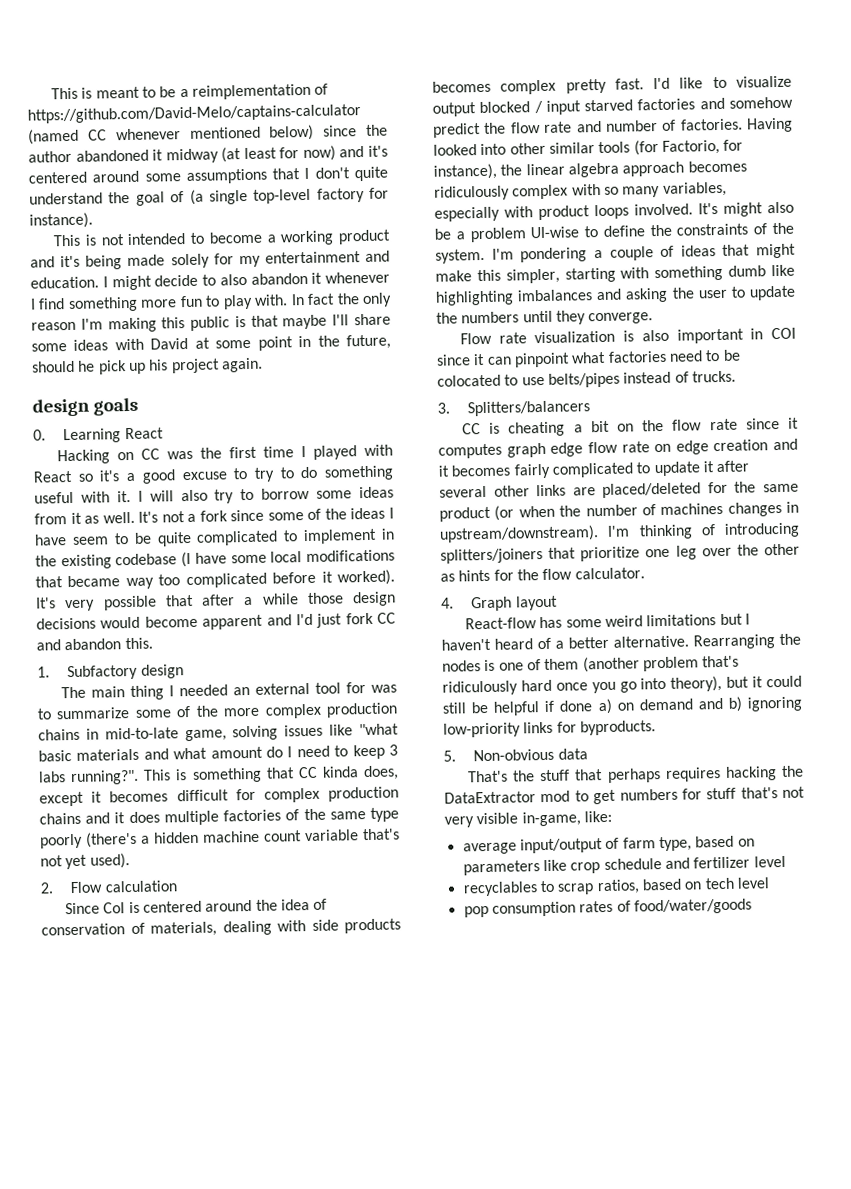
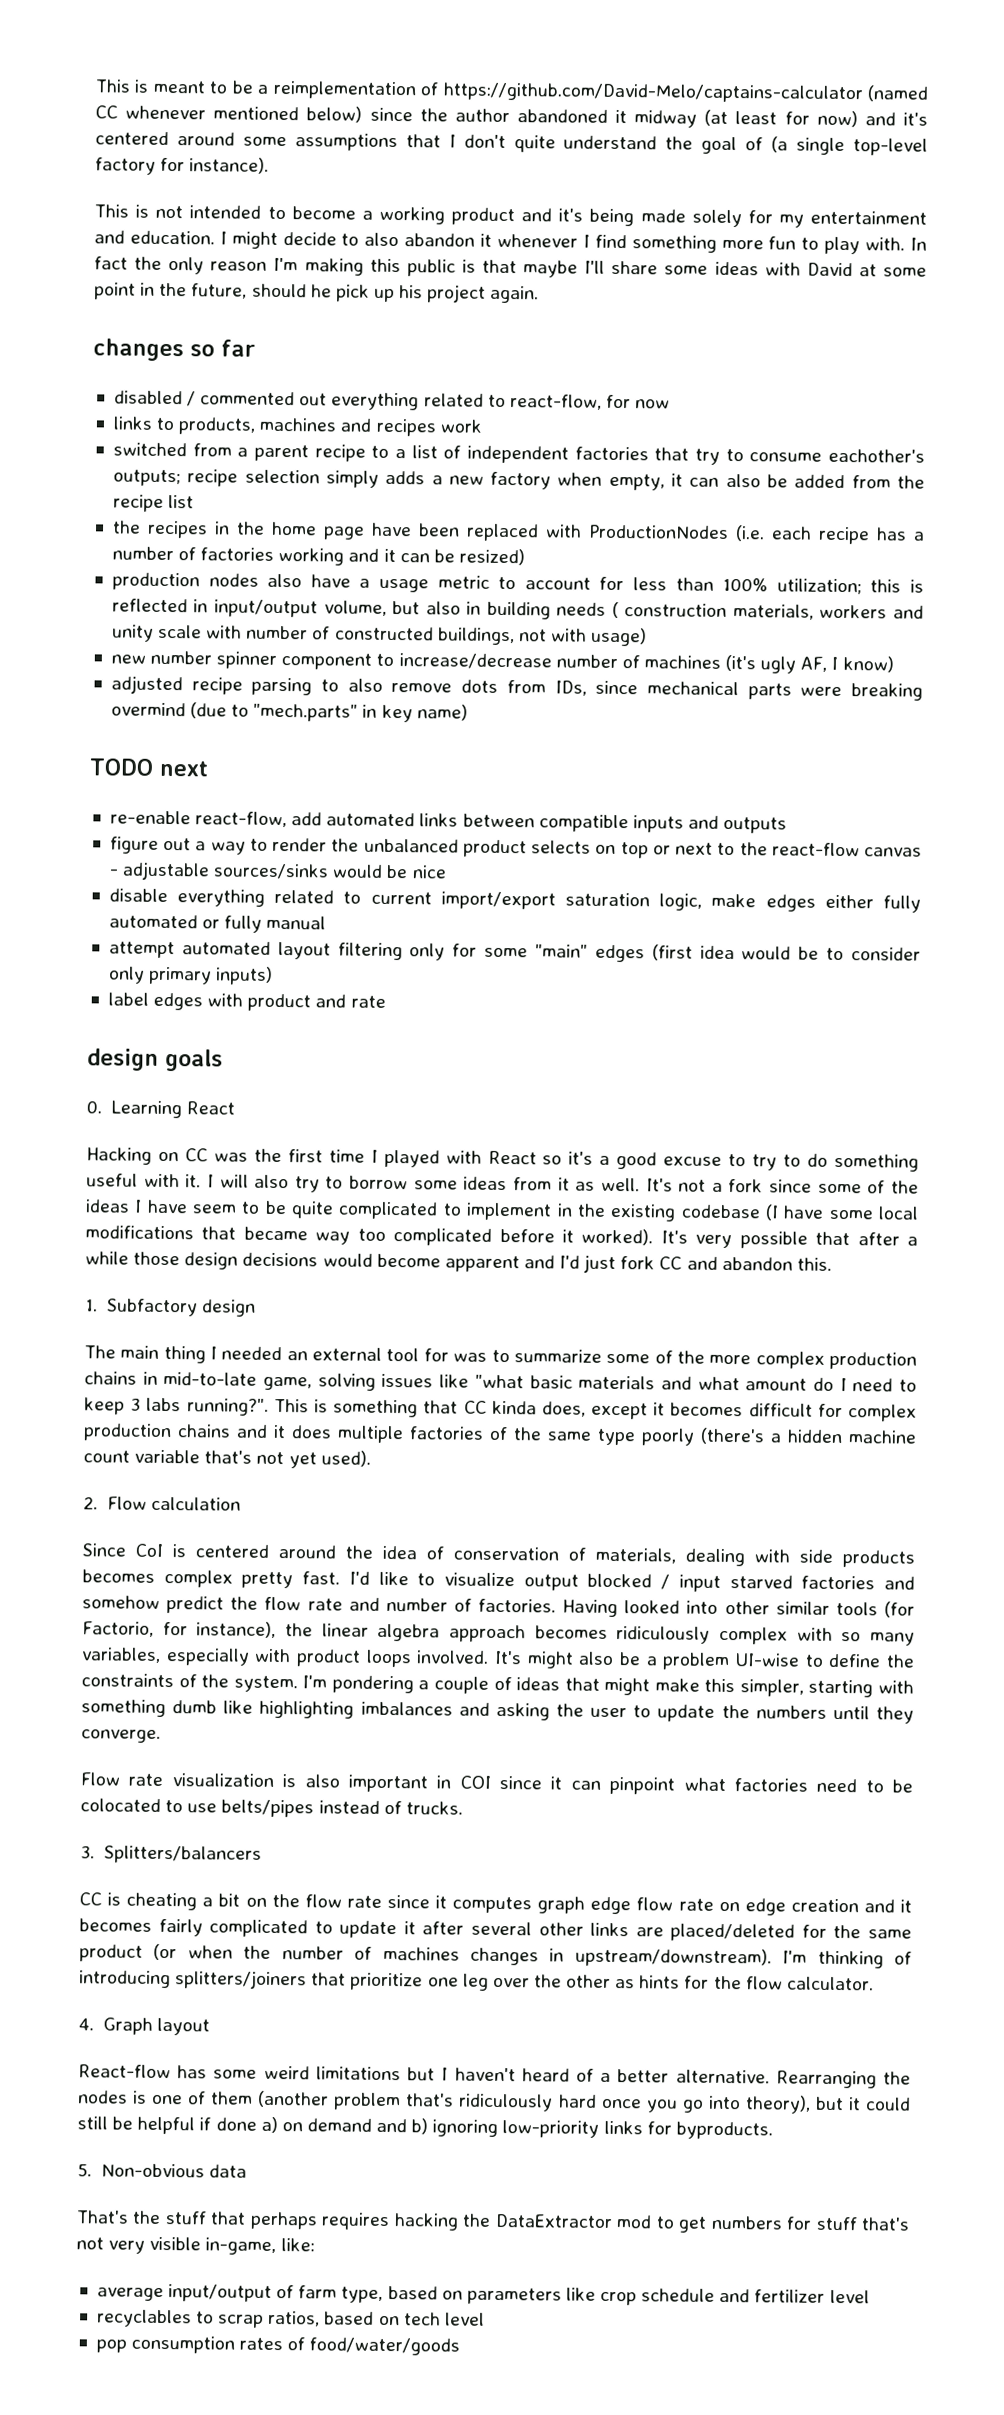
(263, 365) none -> [93,338,256,362] [113,390,671,411] [112,416,483,437] [112,442,925,465] [112,469,926,491] [112,494,195,512] [111,520,925,545] [111,546,525,566] [111,572,925,595] [111,598,925,620] [111,624,648,647] [110,650,894,674] [110,675,924,701] [110,702,468,723] [89,758,208,777] [109,810,788,834] [109,836,923,859] [108,861,447,881] [108,888,922,913] [108,914,327,933] [108,941,922,963] [107,966,274,985] [107,992,386,1012] // changes so far // disabled / commented out everything related to react-flow, for now // links to products, machines and recipes work // switched from a parent recipe to a list of independent factories that try to consume eachother's outputs; recipe selection simply adds a new factory when empty, it can also be added from the recipe list // the recipes in the home page have been replaced with ProductionNodes (i.e. each recipe has a number of factories working and it can be resized) // production nodes also have a usage metric to account for less than 100% utilization; this is reflected in input/output volume, but also in building needs ( construction materials, workers and unity scale with number of constructed buildings, not with usage) // new number spinner component to increase/decrease number of machines (it's ugly AF, I know) // adjusted recipe parsing to also remove dots from IDs, since mechanical parts were breaking overmind (due to "mech.parts" in key name) // TODO next // re-enable react-flow, add automated links between compatible inputs and outputs // figure out a way to render the unbalanced product selects on top or next to the react-flow canvas - adjustable sources/sinks would be nice // disable everything related to current import/export saturation logic, make edges either fully automated or fully manual // attempt automated layout filtering only for some "main" edges (first idea would be to consider only primary inputs) // label edges with product and rate

